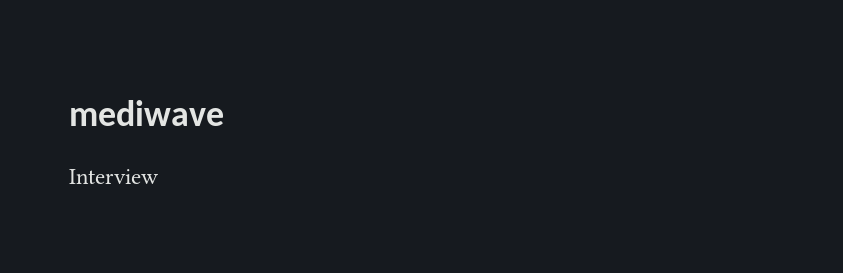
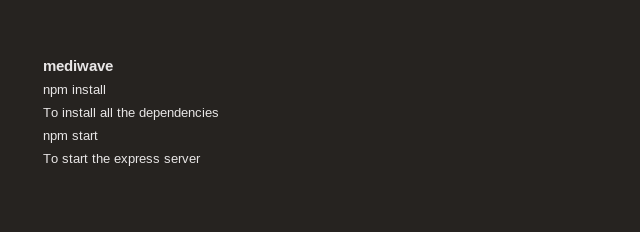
[69,169,159,184] Interview -> [43,85,106,97] [43,108,219,120] [43,131,98,143] [43,154,201,166] npm install // To install all the dependencies // npm start // To start the express server

